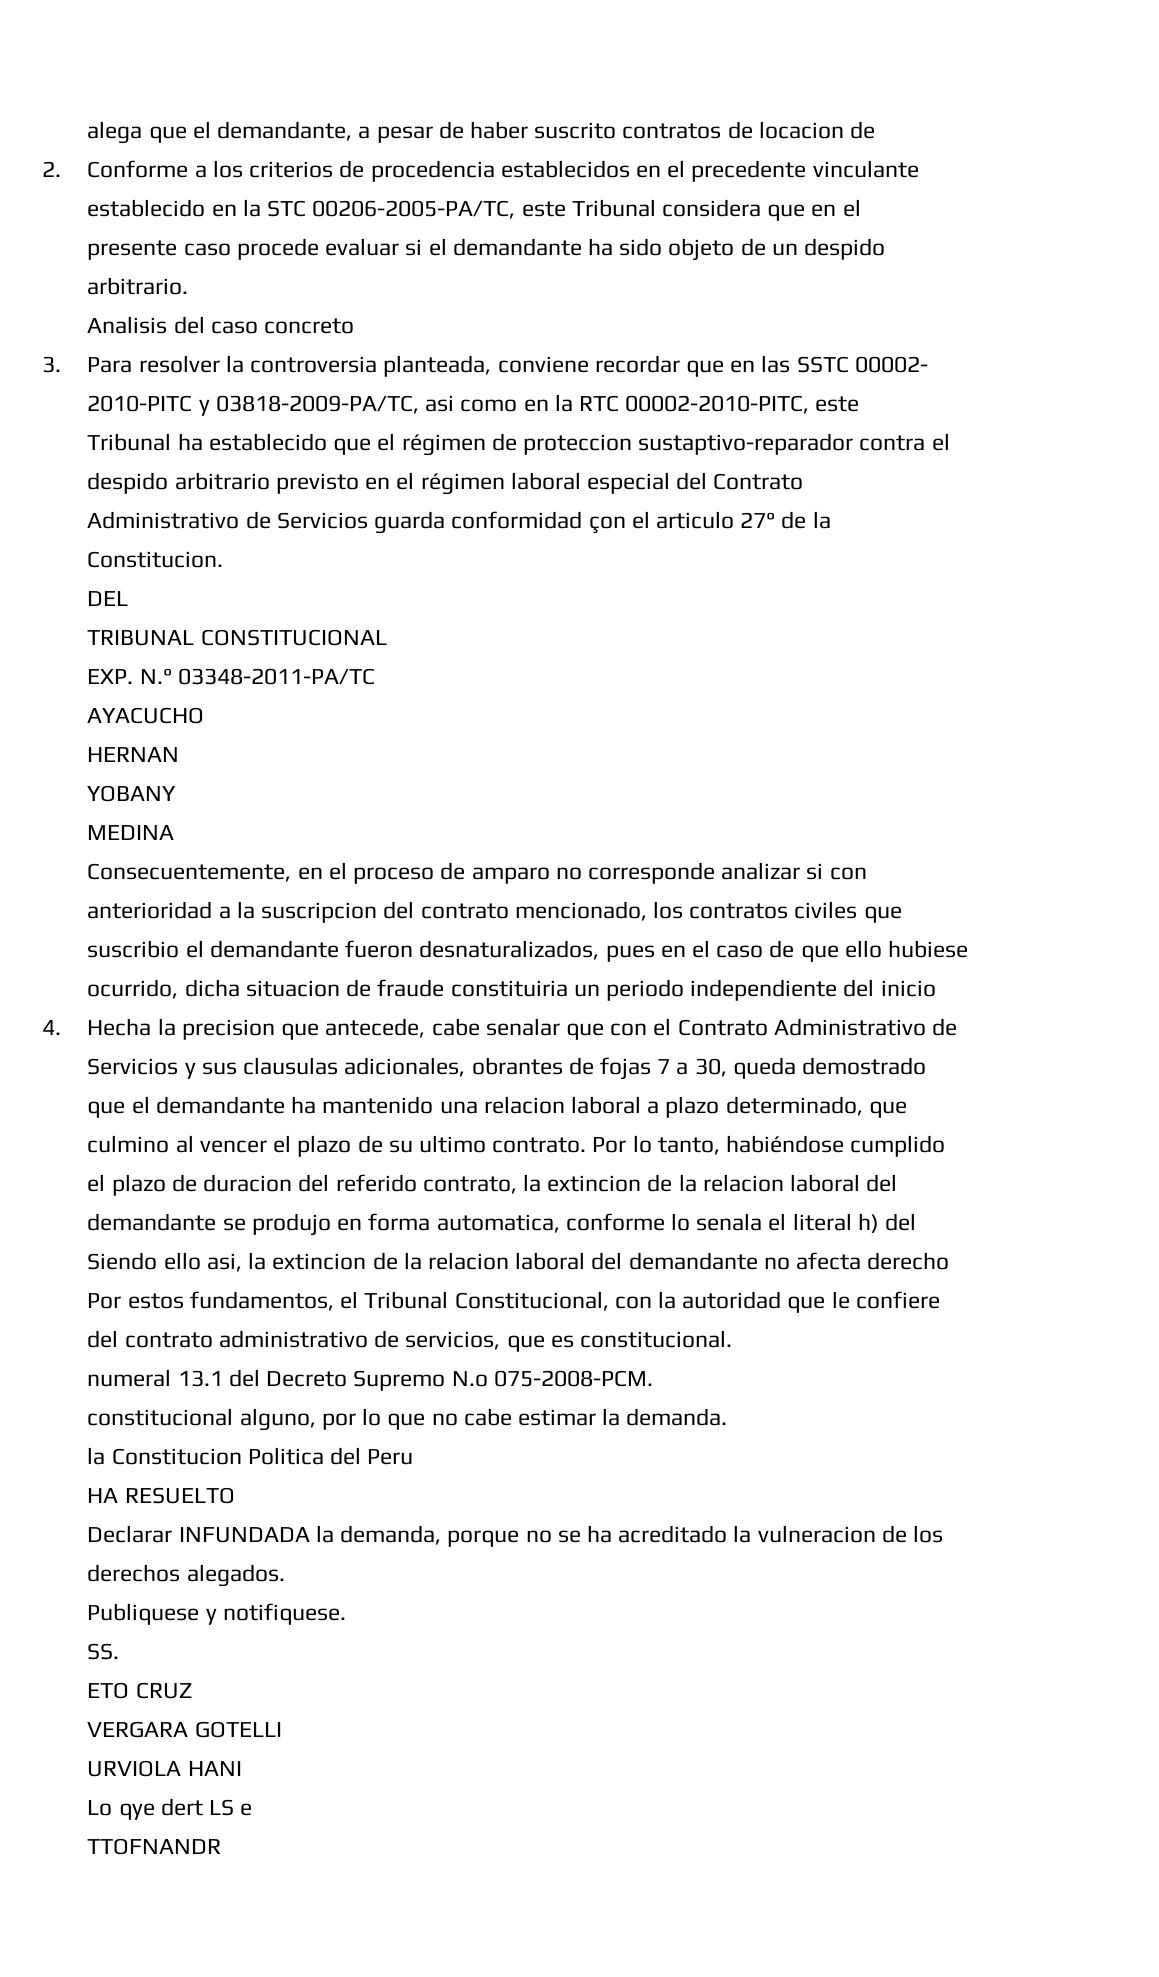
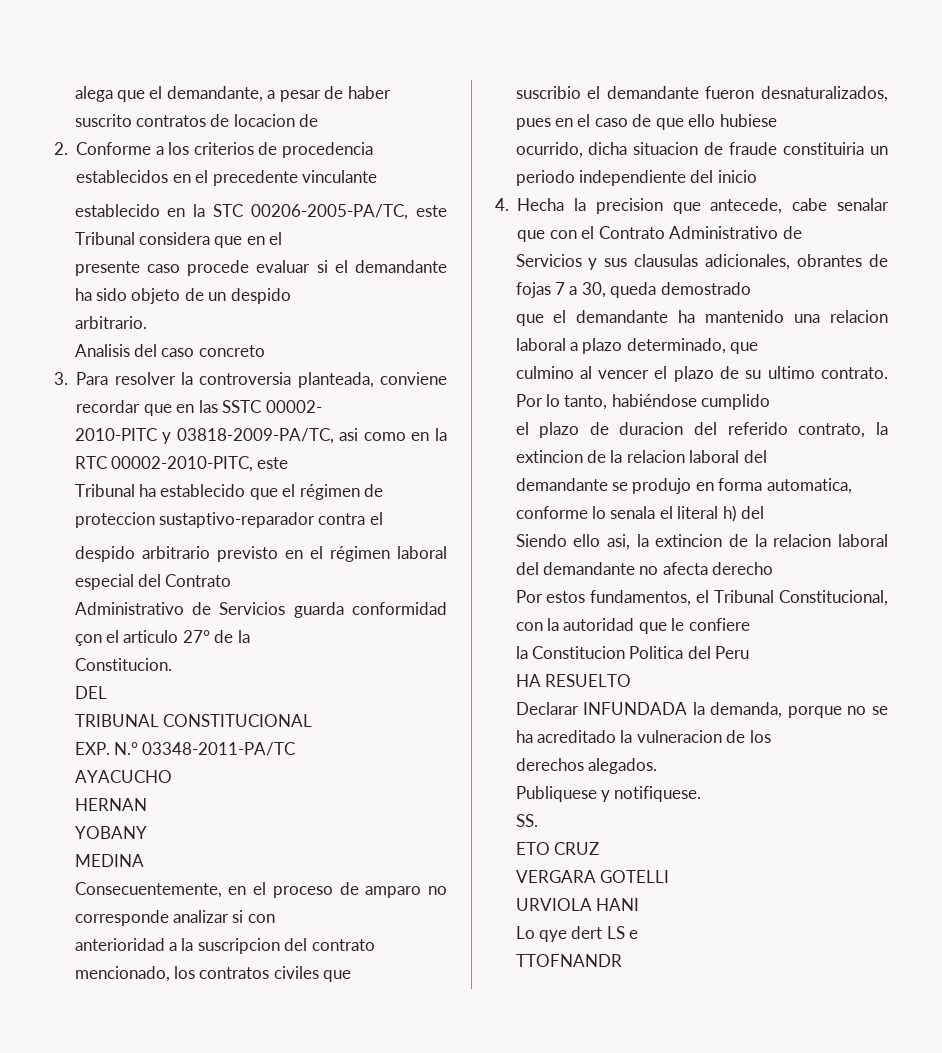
[87,1330,732,1352] [87,1369,653,1391] [87,1408,728,1431] // del contrato administrativo de servicios, que es constitucional. // numeral 13.1 del Decreto Supremo N.o 075-2008-PCM. // constitucional alguno, por lo que no cabe estimar la demanda. -> (750, 624) none

